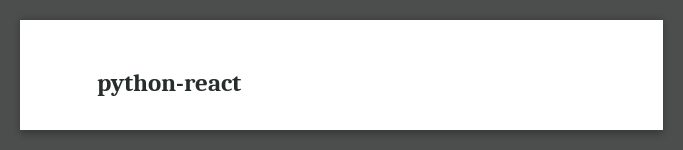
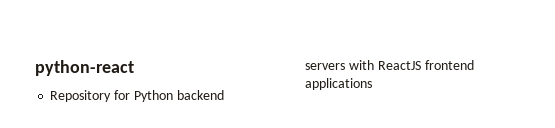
(242, 85) none -> [50,90,224,102] [305,60,474,70] [305,78,373,90] // Repository for Python backend servers with ReactJS frontend applications

